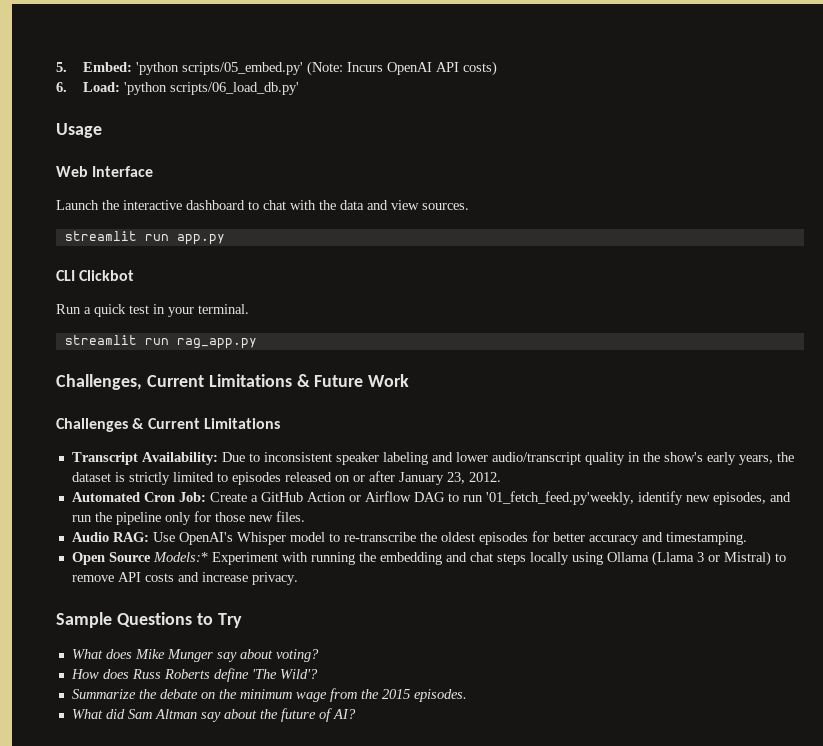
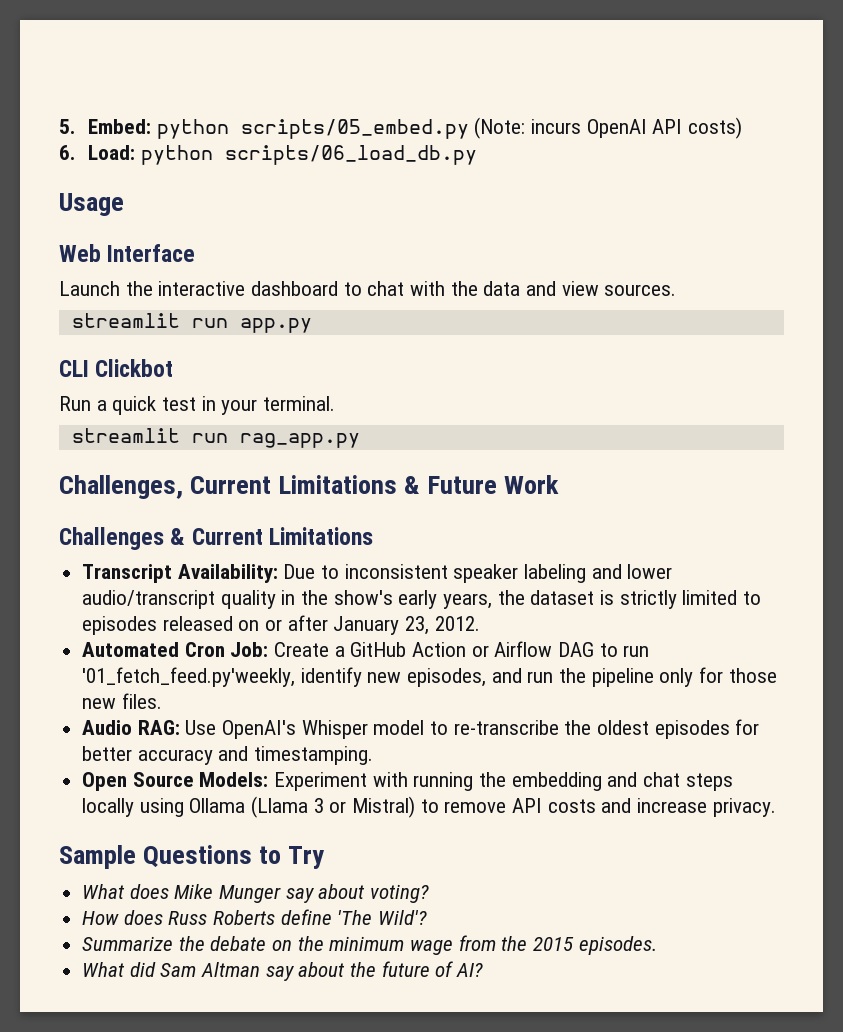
[136,61,384,76] 'python scripts/05_embed.py' (Note: Incurs -> [156,117,582,139] python scripts/05_embed.py (Note: incurs
[124,82,300,95] 'python scripts/06_load_db.py' -> [140,145,477,165] python scripts/06_load_db.py
[152,552,208,562] Models:* -> [199,772,269,787] Models:

